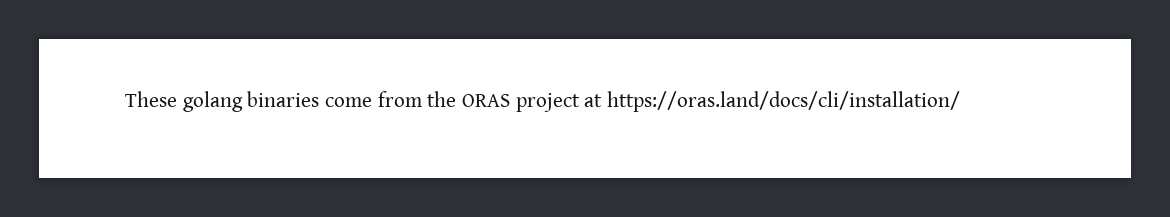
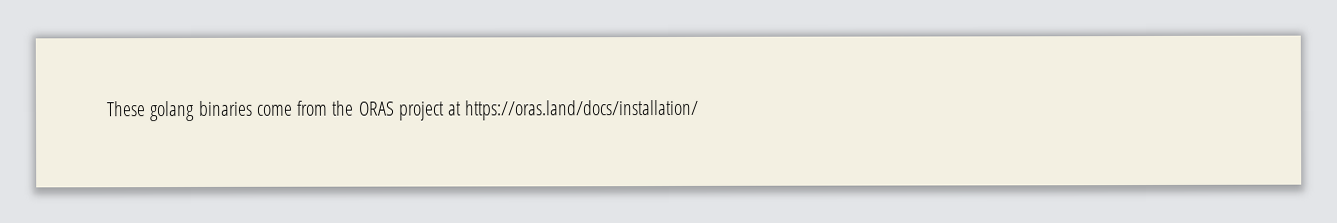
[607,91,961,112] https://oras.land/docs/cli/installation/ -> [464,99,700,121] https://oras.land/docs/installation/

